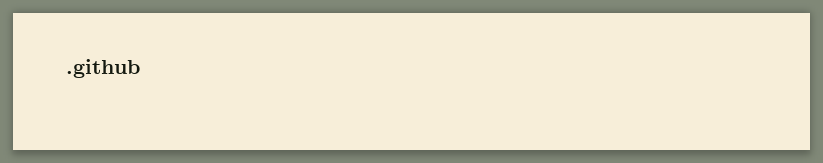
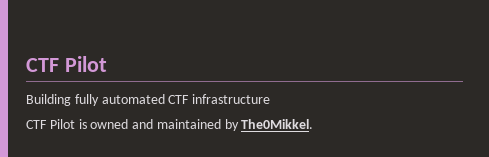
[66,59,140,78] .github -> [26,56,107,72] [26,94,271,106] [26,119,314,131] CTF Pilot // Building fully automated CTF infrastructure // CTF Pilot is owned and maintained by The0Mikkel.

